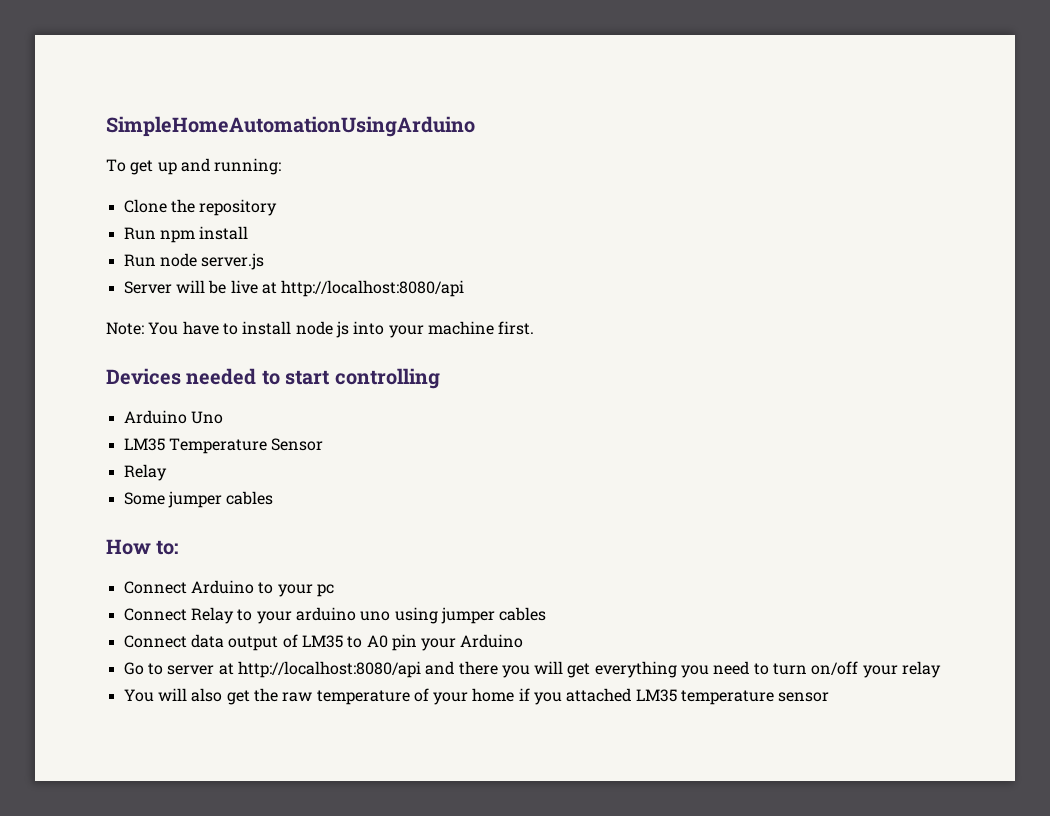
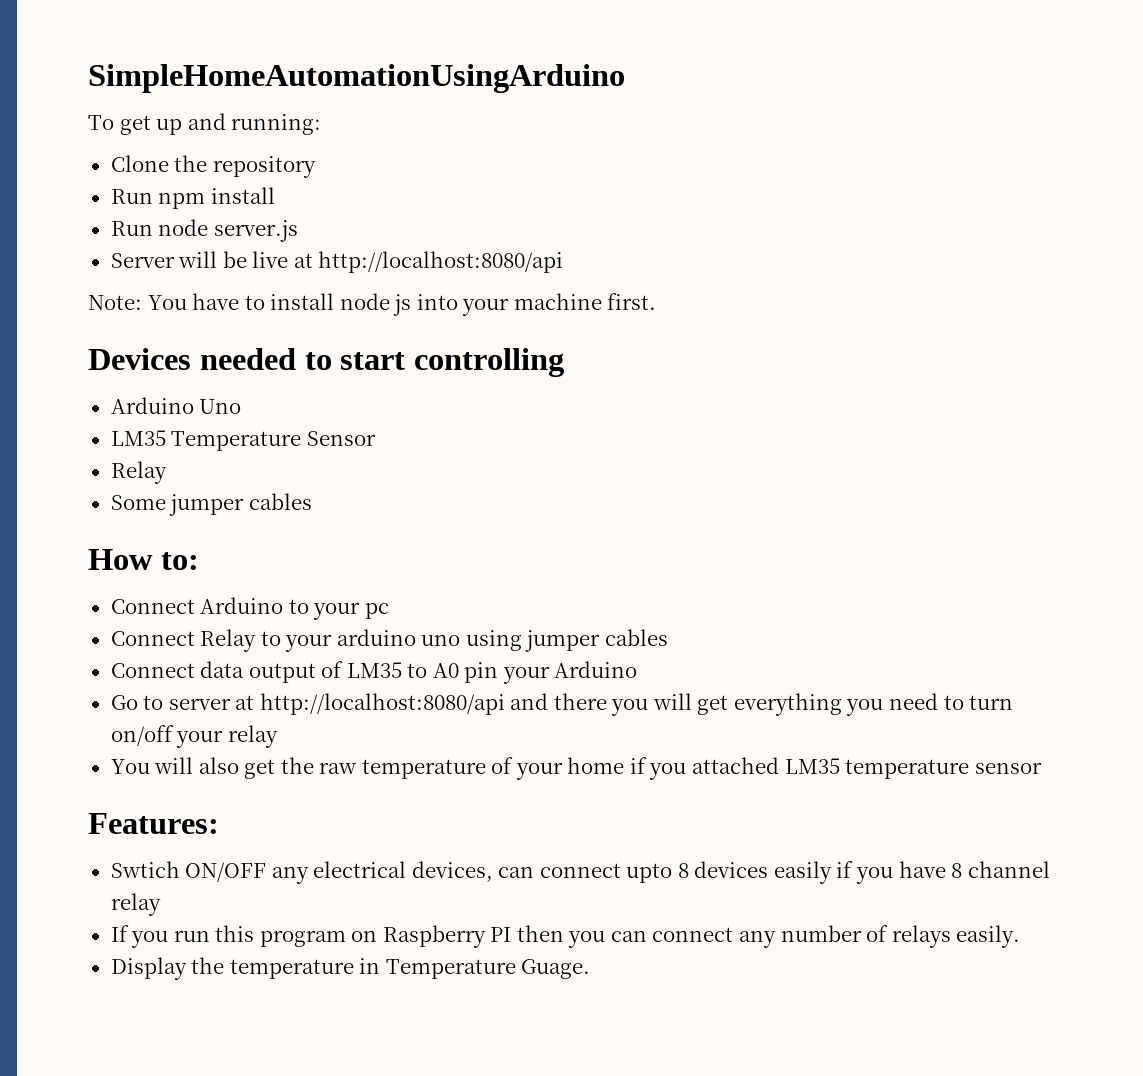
(830, 697) none -> [88,813,219,834] [110,861,1050,884] [110,893,161,916] [110,925,1021,948] [110,957,591,980] // Features: // Swtich ON/OFF any electrical devices, can connect upto 8 devices easily if you have 8 channel relay // If you run this program on Raspberry PI then you can connect any number of relays easily. // Display the temperature in Temperature Guage.

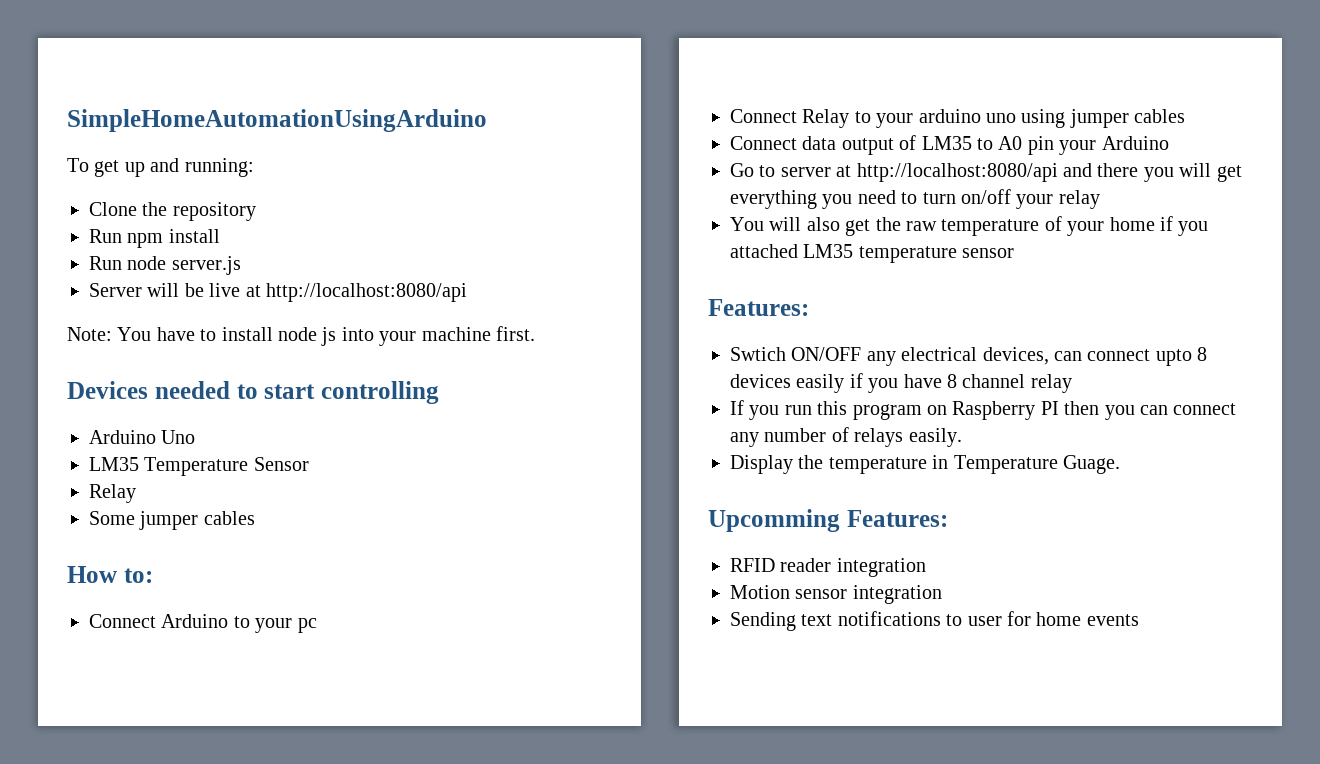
(591, 969) none -> [708,509,948,532] [730,558,926,577] [730,585,942,604] [730,611,1139,631] // Upcomming Features: // RFID reader integration // Motion sensor integration // Sending text notifications to user for home events

